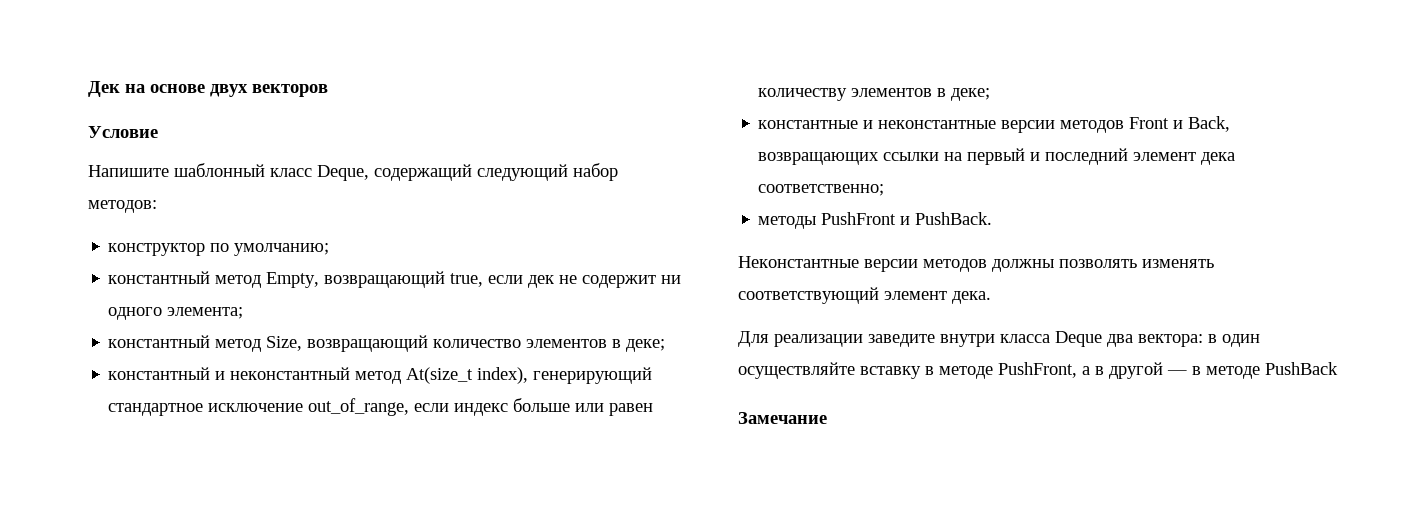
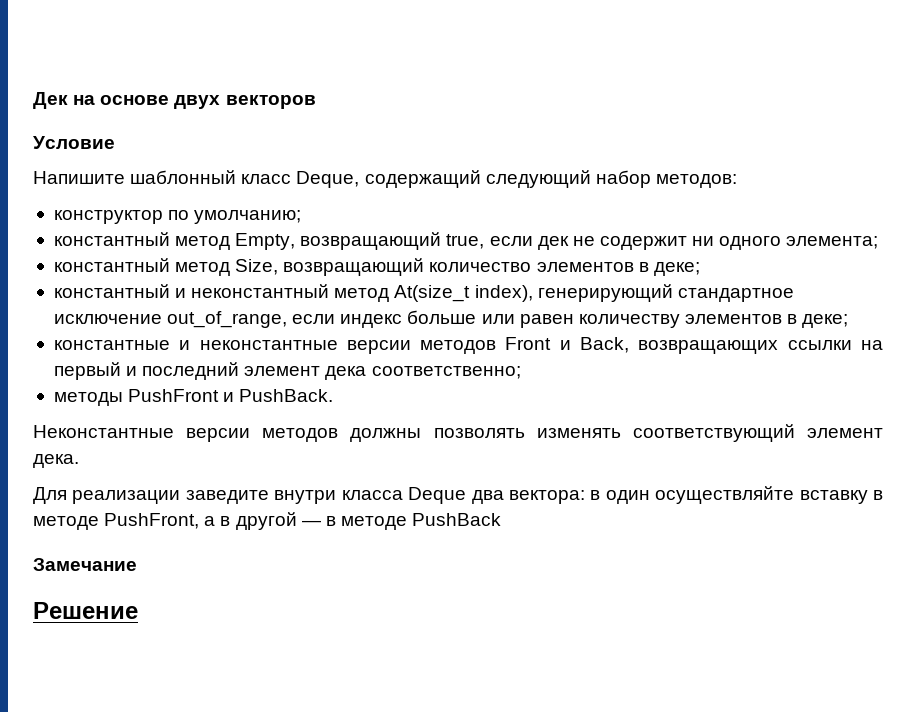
(827, 418) none -> [33,602,138,619] // Решение

